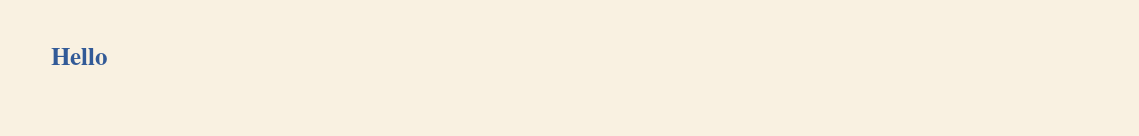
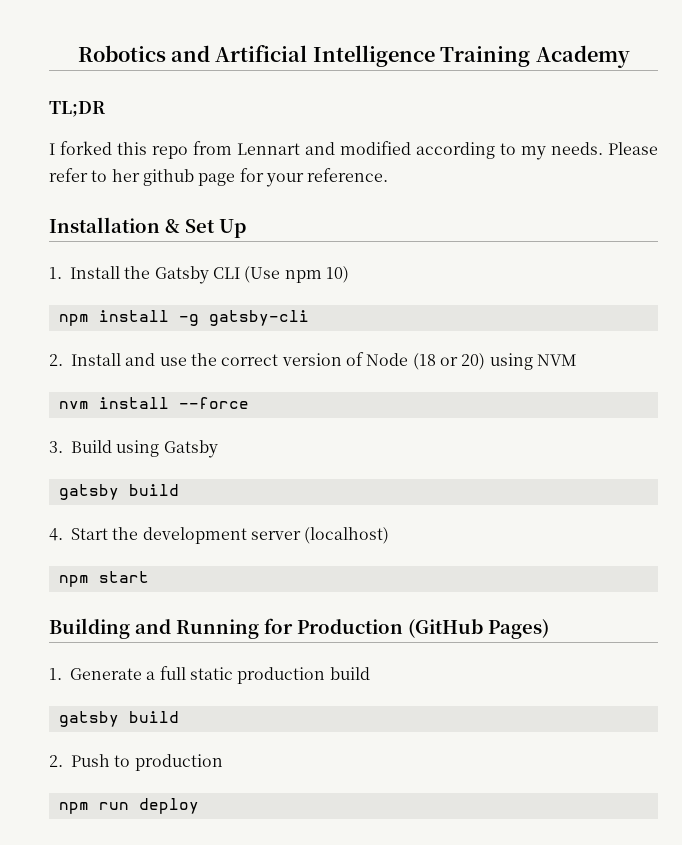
[51,48,108,65] Hello -> [77,45,630,68] [49,101,105,117] [49,141,658,160] [49,168,389,187] [49,217,246,238] [49,266,349,284] [58,310,309,326] [49,352,577,370] [58,397,249,409] [49,440,218,458] [58,484,179,500] [49,527,390,544] [58,571,149,587] [49,618,549,639] [49,666,370,684] [58,711,179,727] [49,754,223,771] [58,798,199,814] Robotics and Artificial Intelligence Training Academy // TL;DR // I forked this repo from Lennart and modified according to my needs. Please refer to her github page for your reference. // Installation & Set Up // 1. Install the Gatsby CLI (Use npm 10) // npm install -g gatsby-cli // 2. Install and use the correct version of Node (18 or 20) using NVM // nvm install --force // 3. Build using Gatsby // gatsby build // 4. Start the development server (localhost) // npm start // Building and Running for Production (GitHub Pages) // 1. Generate a full static production build // gatsby build // 2. Push to production // npm run deploy

